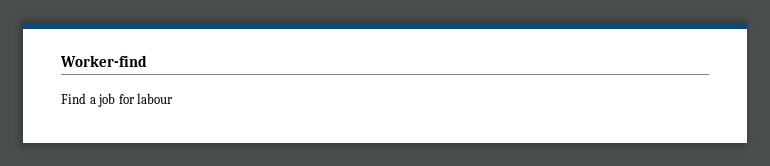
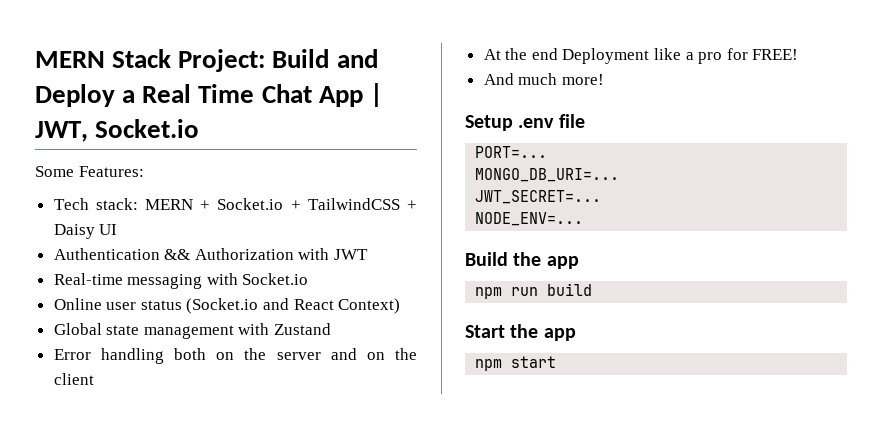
[60,55,147,67] [61,93,174,107] Worker-find // Find a job for labour -> [35,49,378,72] [35,83,383,107] [35,119,200,142] [35,166,144,177] [53,198,418,210] [53,224,118,239] [53,248,369,260] [53,273,309,289] [53,298,401,314] [53,323,332,339] [53,348,418,364] [53,373,94,385] [483,48,799,64] [483,73,604,85] [465,114,585,131] [475,146,548,158] [475,168,620,182] [475,190,602,204] [475,212,584,226] [465,252,579,269] [475,283,593,299] [465,324,576,341] [475,356,557,371] MERN Stack Project: Build and Deploy a Real Time Chat App | JWT, Socket.io // Some Features: // Tech stack: MERN + Socket.io + TailwindCSS + Daisy UI // Authentication && Authorization with JWT // Real-time messaging with Socket.io // Online user status (Socket.io and React Context) // Global state management with Zustand // Error handling both on the server and on the client // At the end Deployment like a pro for FREE! // And much more! // Setup .env file // PORT=... // MONGO_DB_URI=... // JWT_SECRET=... // NODE_ENV=... // Build the app // npm run build // Start the app // npm start

